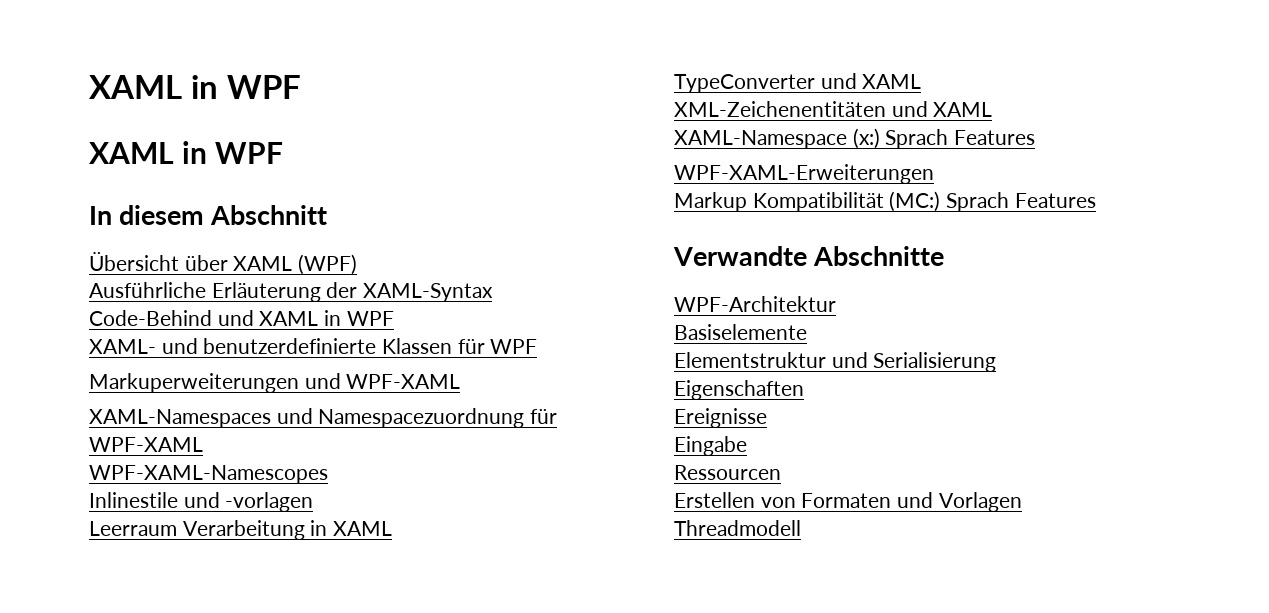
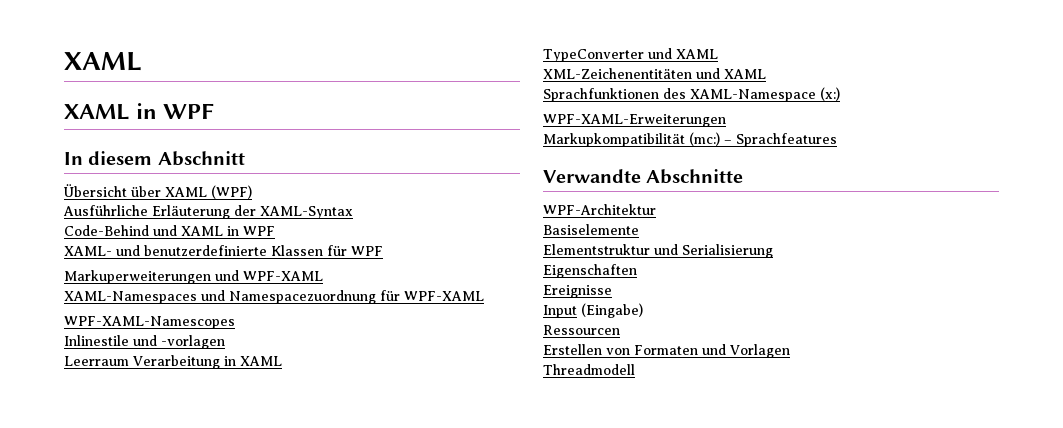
[89,75,301,99] XAML in WPF -> [64,52,142,71] XAML
(993, 109) none -> [543,88,686,102] Sprachfunktionen des
[885,129,1036,149] Sprach Features -> (840, 94) none
[674,191,1096,212] Markup Kompatibilität (MC:) Sprach Features -> [543,132,837,147] Markupkompatibilität (mc:) – Sprachfeatures
[674,436,747,456] Eingabe -> [543,303,643,318] Input (Eingabe)

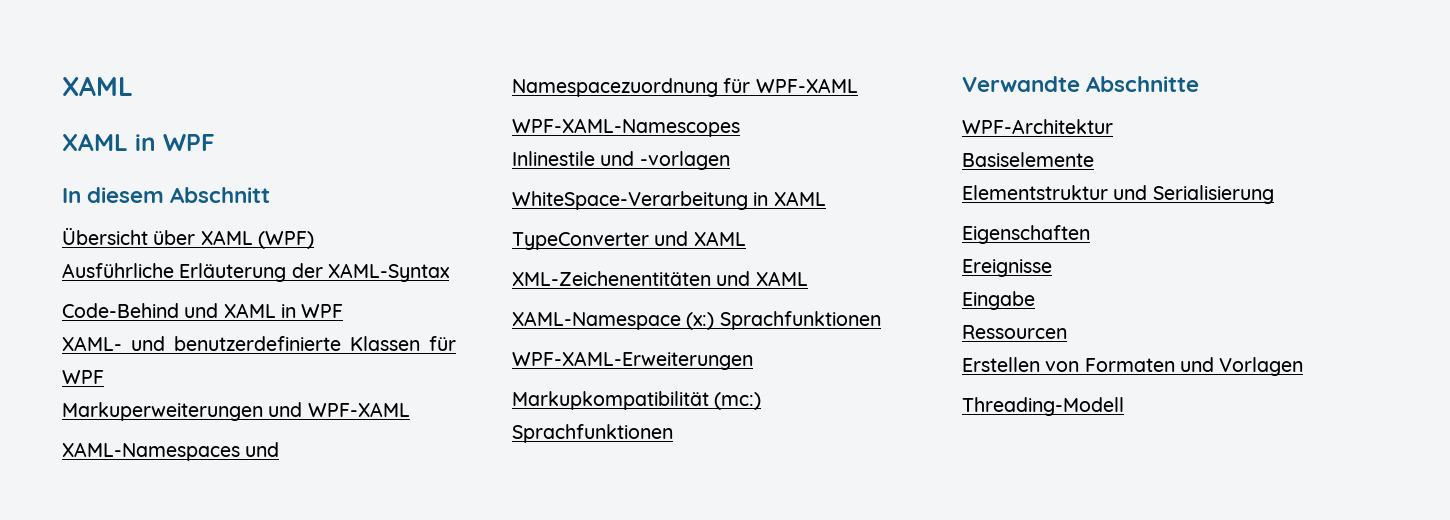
[64,355,220,369] Leerraum Verarbeitung -> [512,191,748,210] WhiteSpace-Verarbeitung
[543,88,686,102] Sprachfunktionen des -> (808, 278) none
(840, 94) none -> [719,311,881,330] Sprachfunktionen
[724,133,837,147] – Sprachfeatures -> [512,424,673,443] Sprachfunktionen
[543,303,643,318] Input (Eingabe) -> [962,291,1035,310] Eingabe
[543,364,635,375] Threadmodell -> [962,397,1124,416] Threading-Modell

